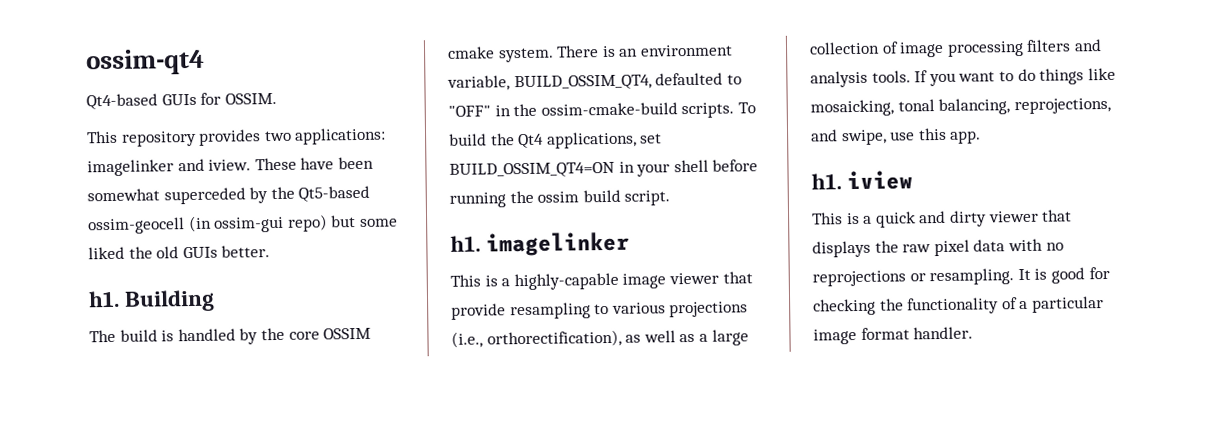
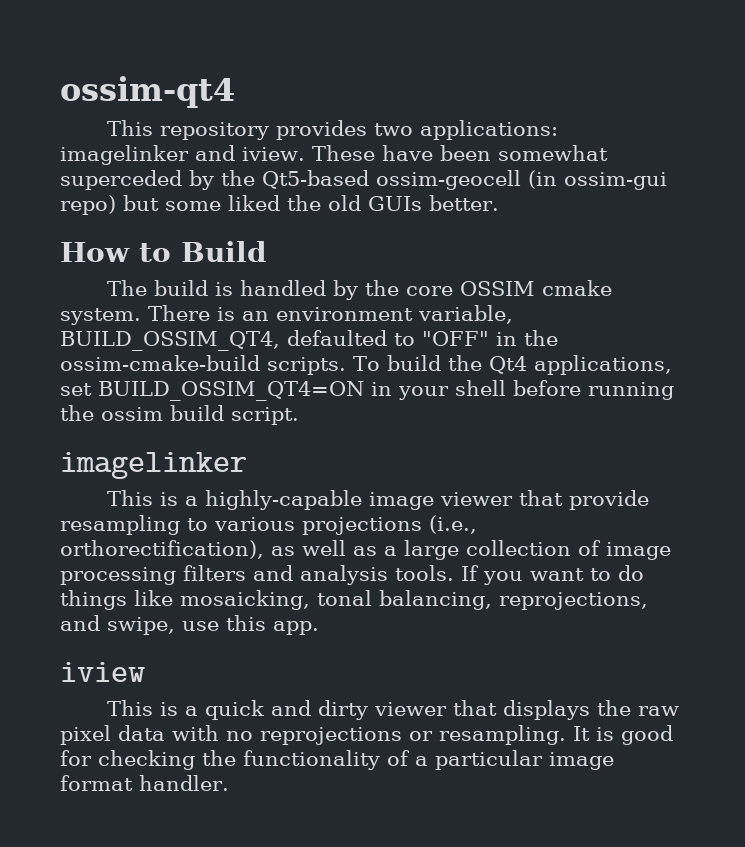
[86,92,277,110] // Qt4-based GUIs for OSSIM. -> (235, 92) none
[88,289,216,312] h1. Building -> [60,241,267,262] How to Build
[450,235,481,252] h1. -> (299, 416) none
[811,173,842,190] h1. -> (319, 628) none

